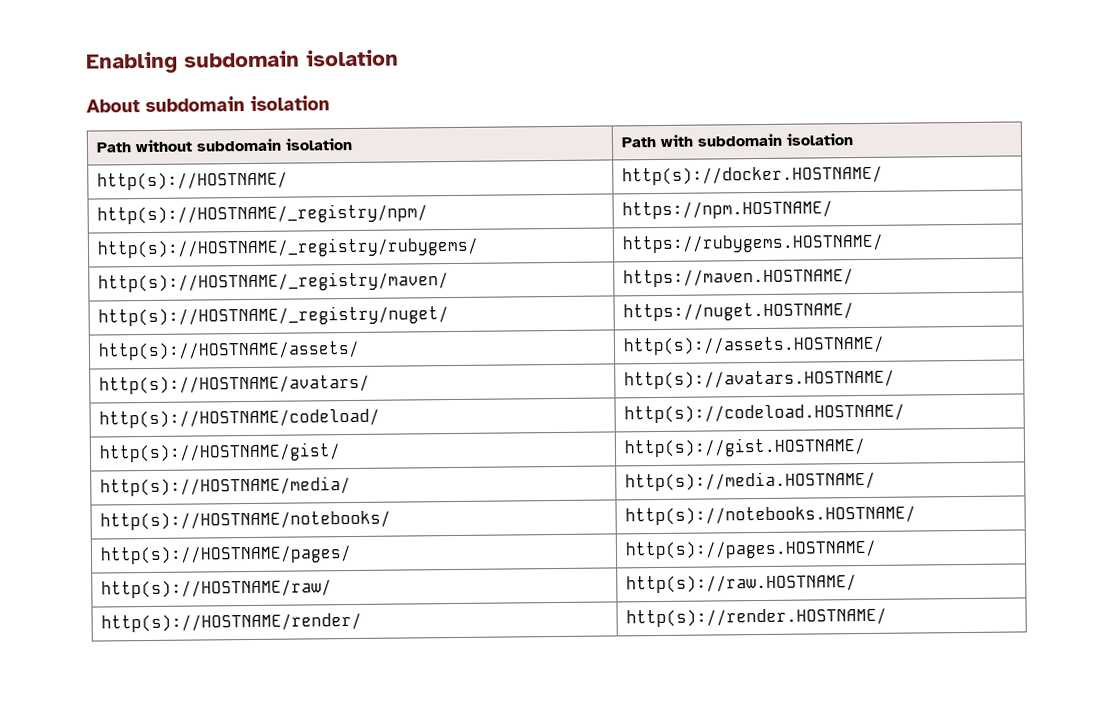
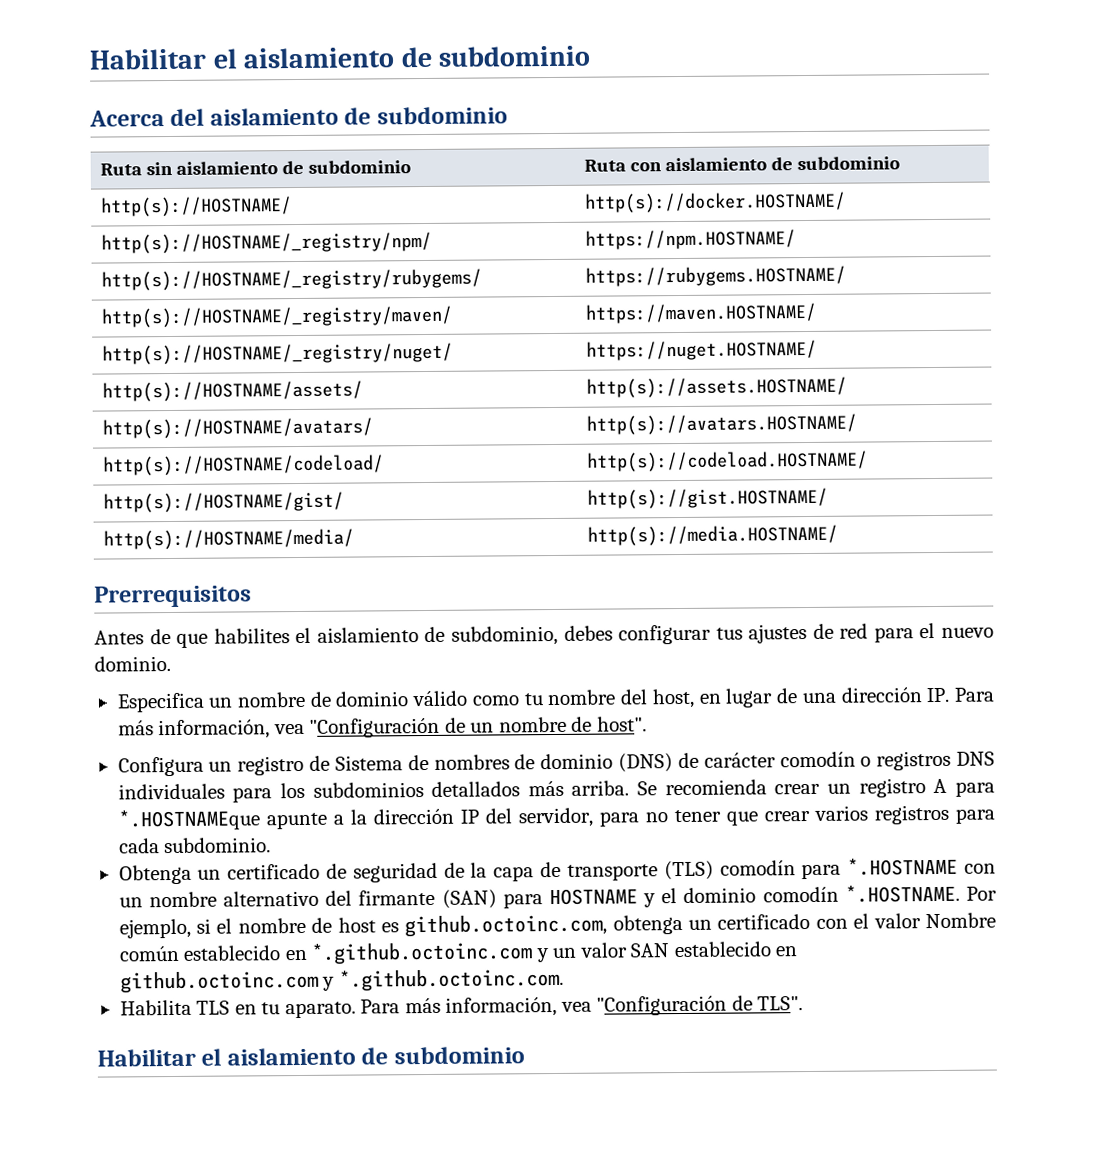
[86,49,399,74] [86,95,330,113] [96,137,354,153] [621,133,855,148] Enabling subdomain isolation // About subdomain isolation // Path without subdomain isolation | Path with subdomain isolation -> [89,45,591,70] [89,106,508,127] [99,160,411,176] [583,156,900,172] Habilitar el aislamiento de subdominio // Acerca del aislamiento de subdominio // Ruta sin aislamiento de subdominio | Ruta con aislamiento de subdominio
[100,510,392,531] [625,505,917,526] [100,545,353,565] [625,539,878,560] [101,579,333,599] [626,574,858,594] [101,612,363,633] [626,607,888,628] // http(s)://HOSTNAME/notebooks/ | http(s)://notebooks.HOSTNAME/ // http(s)://HOSTNAME/pages/ | http(s)://pages.HOSTNAME/ // http(s)://HOSTNAME/raw/ | http(s)://raw.HOSTNAME/ // http(s)://HOSTNAME/render/ | http(s)://render.HOSTNAME/ -> [94,585,252,608] [94,622,994,648] [94,656,171,672] [116,687,995,713] [117,716,647,740] [117,750,996,777] [117,778,995,803] [117,804,995,831] [118,837,272,854] [118,857,997,885] [118,884,997,909] [118,912,997,939] [118,941,798,965] [119,968,564,994] [119,995,804,1019] [97,1046,525,1067] // Prerrequisitos // Antes de que habilites el aislamiento de subdominio, debes configurar tus ajustes de red para el nuevo dominio. // Especifica un nombre de dominio válido como tu nombre del host, en lugar de una dirección IP. Para más información, vea "Configuración de un nombre de host". // Configura un registro de Sistema de nombres de dominio (DNS) de carácter comodín o registros DNS individuales para los subdominios detallados más arriba. Se recomienda crear un registro A para *.HOSTNAMEque apunte a la dirección IP del servidor, para no tener que crear varios registros para cada subdominio. // Obtenga un certificado de seguridad de la capa de transporte (TLS) comodín para *.HOSTNAME con un nombre alternativo del firmante (SAN) para HOSTNAME y el dominio comodín *.HOSTNAME. Por ejemplo, si el nombre de host es github.octoinc.com, obtenga un certificado con el valor Nombre común establecido en *.github.octoinc.com y un valor SAN establecido en github.octoinc.com y *.github.octoinc.com. // Habilita TLS en tu aparato. Para más información, vea "Configuración de TLS". // Habilitar el aislamiento de subdominio

